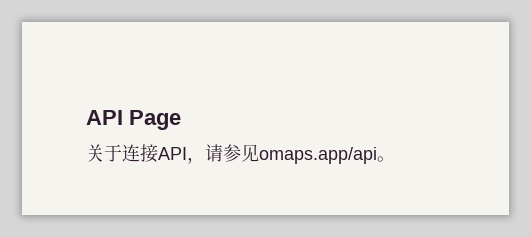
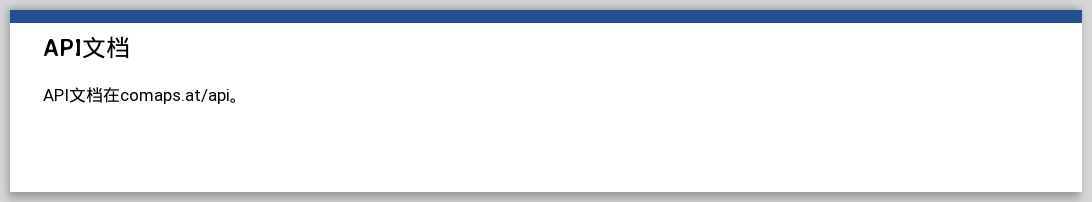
[86,110,181,130] [86,144,377,164] API Page // 关于连接API，请参见omaps.app/api -> [43,36,130,59] [43,87,230,104] API文档 // API文档在comaps.at/api

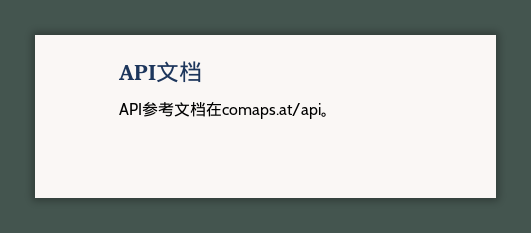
(69, 95) none -> [142,102,174,117] 参考

